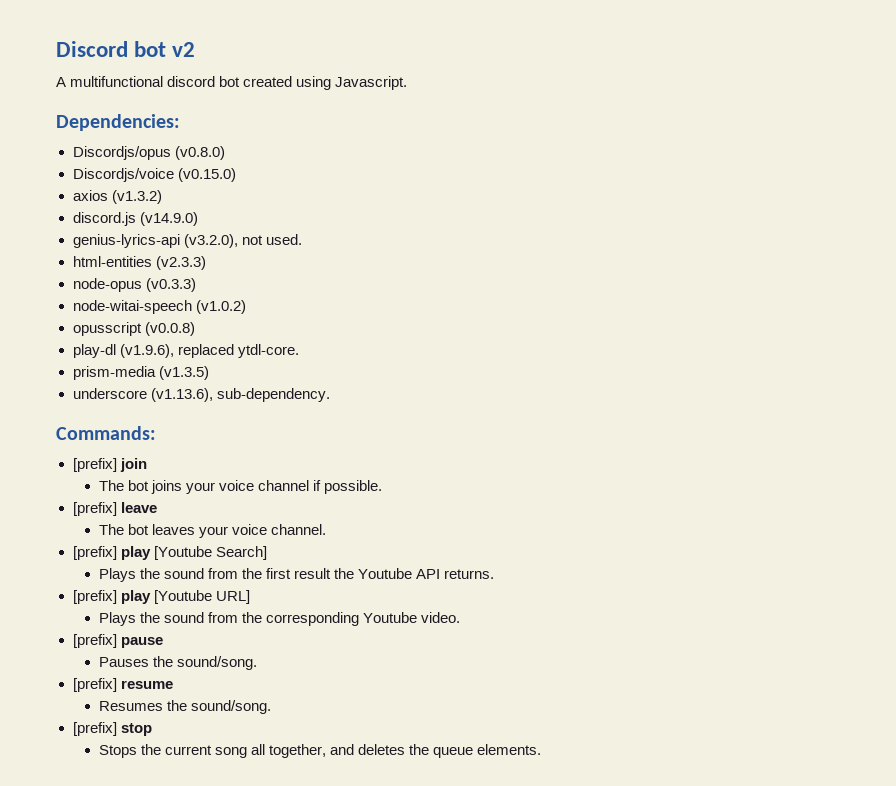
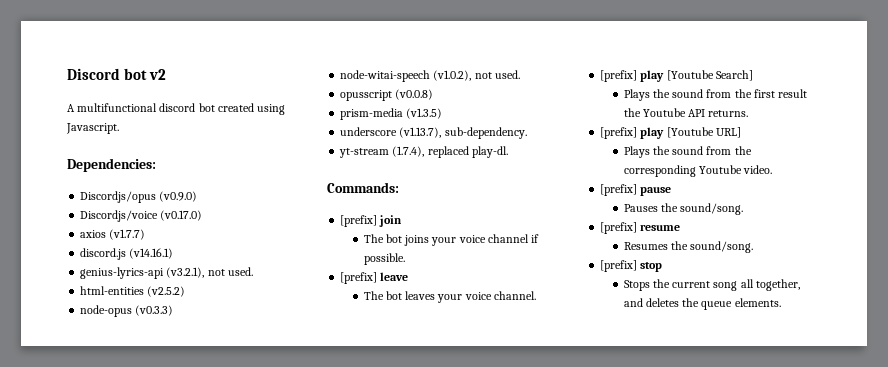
[174,146,225,160] (v0.8.0) -> [159,191,198,202] (v0.9.0)
[177,168,236,182] (v0.15.0) -> [160,210,203,221] (v0.17.0)
[111,190,162,204] (v1.3.2) -> [109,229,146,240] (v1.7.7)
[139,212,198,226] (v14.9.0) -> [129,248,174,259] (v14.16.1)
[183,234,238,248] (v3.2.0), -> [166,267,205,278] (v3.2.1),
[155,256,206,270] (v2.3.3) -> [147,286,186,297] (v2.5.2)
[195,300,246,314] (v1.0.2) -> [433,70,520,81] (v1.0.2), not used.
[72,344,299,358] // play-dl (v1.9.6), replaced ytdl-core. -> (434, 94) none
[150,388,213,402] (v1.13.6), -> [399,127,442,138] (v1.13.7),
(330, 395) none -> [339,146,508,158] // yt-stream (1.7.4), replaced play-dl.

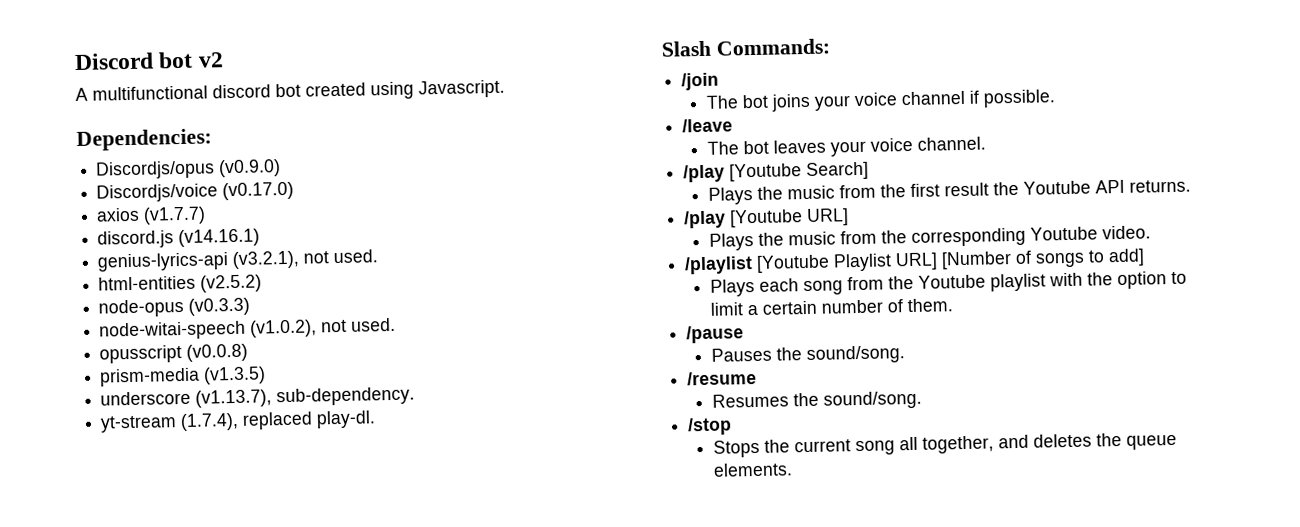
(508, 152) none -> [661,40,712,57] Slash
[340,215,403,227] [prefix] join -> [681,72,720,91] /join
[340,272,409,284] [prefix] leave -> [682,118,734,133] /leave
[600,70,665,82] [prefix] play -> [683,164,726,183] /play
[672,89,704,98] sound -> [786,185,835,200] music
[600,127,665,139] [prefix] play -> [684,210,727,229] /play
[672,146,704,155] sound -> [787,231,836,246] music
[600,184,672,196] [prefix] pause -> [684,248,1146,275] [709,271,1187,297] [709,298,953,316] [686,325,745,344] /playlist [Youtube Playlist URL] [Number of songs to add] // Plays each song from the Youtube playlist with the option to limit a certain number of them. // /pause
[600,222,681,234] [prefix] resume -> [687,370,758,386] /resume
[600,260,663,272] [prefix] stop -> [687,417,733,436] /stop

